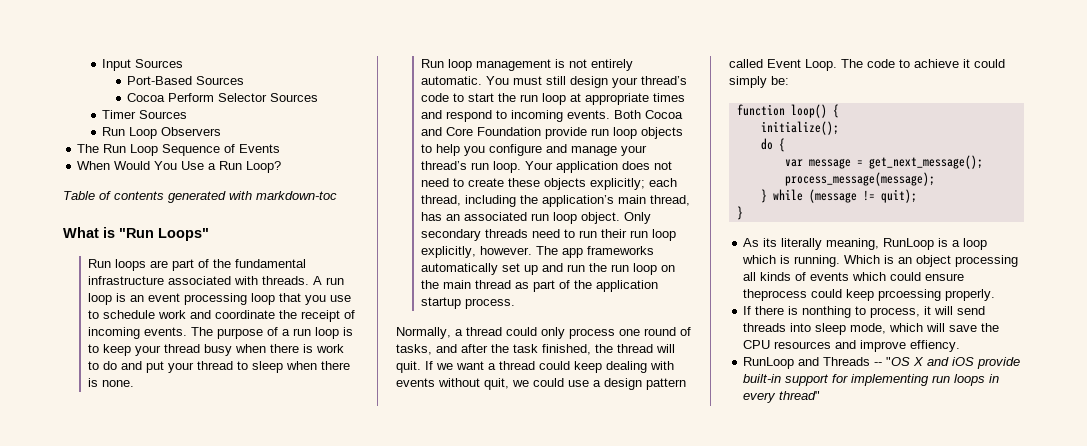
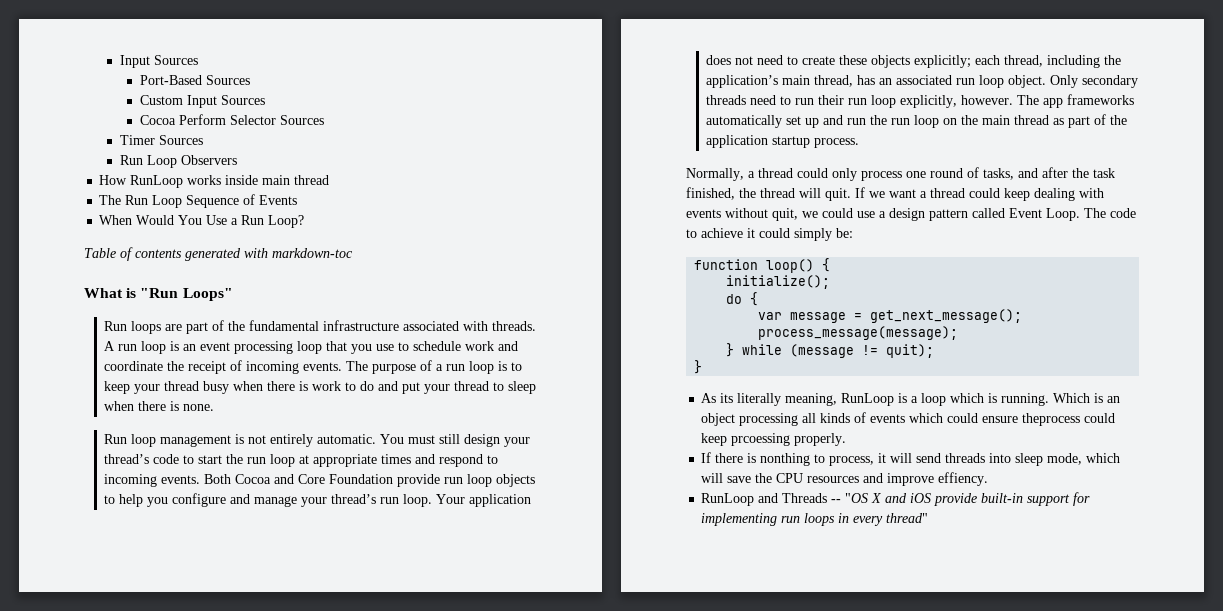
(245, 80) none -> [139,95,265,108] // Custom Input Sources
(222, 131) none -> [99,175,330,188] // How RunLoop works inside main thread

